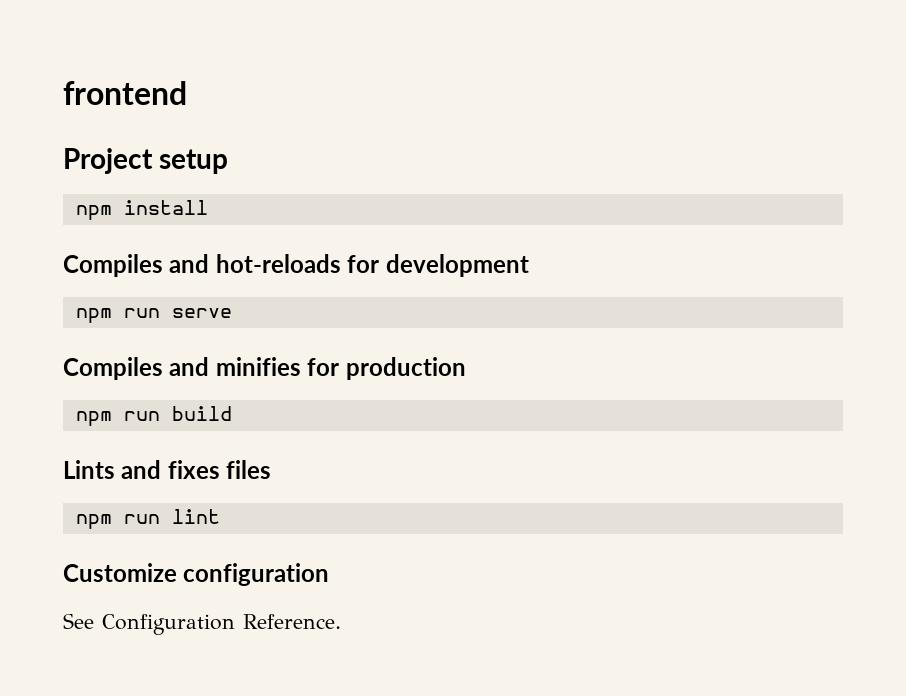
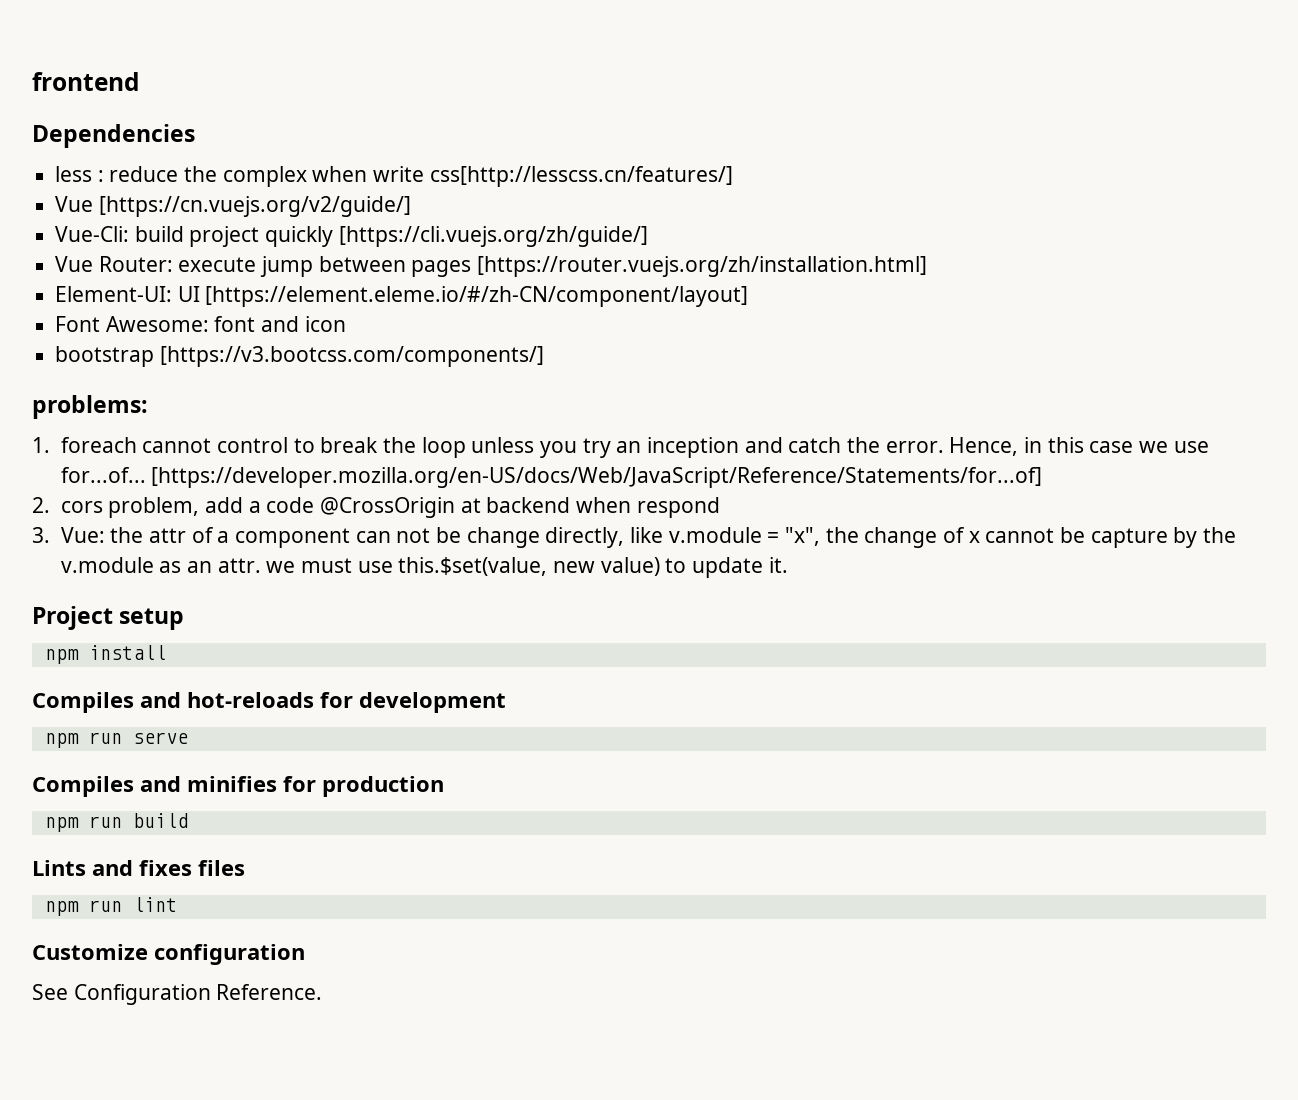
(187, 93) none -> [32,124,195,148] [55,166,733,187] [55,196,411,217] [55,226,648,247] [55,256,928,277] [55,286,749,307] [55,316,346,332] [55,346,544,367] [32,395,148,419] [32,437,1209,458] [60,467,1043,488] [32,497,720,518] [32,527,1236,548] [60,557,788,578] // Dependencies // less : reduce the complex when write css[http://lesscss.cn/features/] // Vue [https://cn.vuejs.org/v2/guide/] // Vue-Cli: build project quickly [https://cli.vuejs.org/zh/guide/] // Vue Router: execute jump between pages [https://router.vuejs.org/zh/installation.html] // Element-UI: UI [https://element.eleme.io/#/zh-CN/component/layout] // Font Awesome: font and icon // bootstrap [https://v3.bootcss.com/components/] // problems: // 1. foreach cannot control to break the loop unless you try an inception and catch the error. Hence, in this case we use for...of... [https://developer.mozilla.org/en-US/docs/Web/JavaScript/Reference/Statements/for...of] // 2. cors problem, add a code @CrossOrigin at backend when respond // 3. Vue: the attr of a component can not be change directly, like v.module = "x", the change of x cannot be capture by the v.module as an attr. we must use this.$set(value, new value) to update it.

